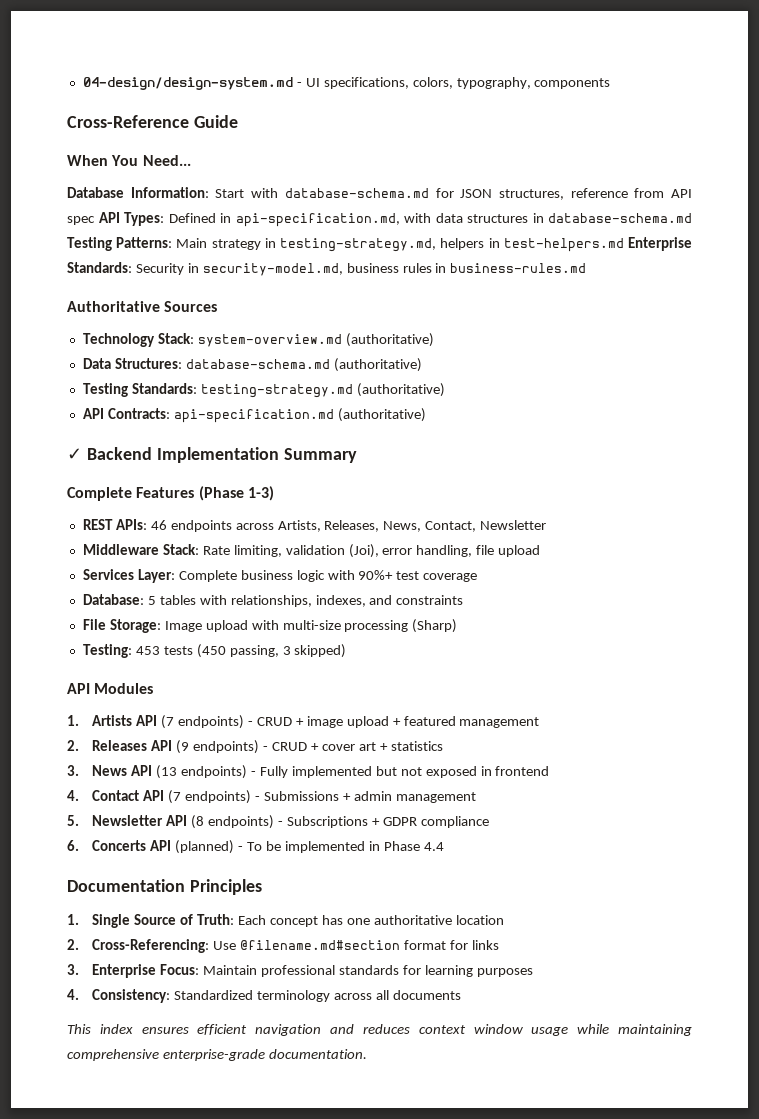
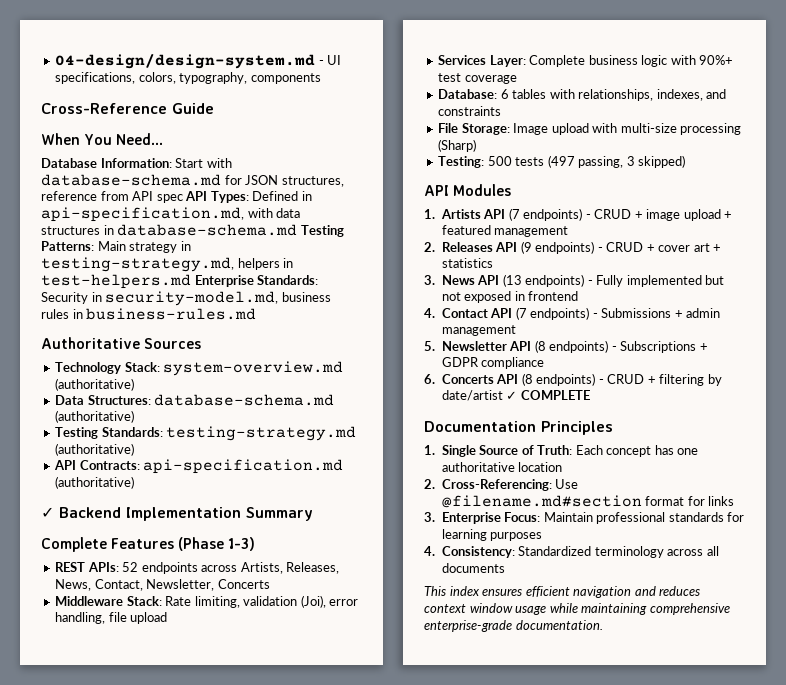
[150,520,167,530] 46 -> [122,562,139,572] 52
[480,520,547,530] Newsletter -> [146,579,270,591] Newsletter, Concerts
[147,596,156,605] 5 -> [500,89,509,99] 6
[135,644,226,658] 453 tests (450 -> [487,155,575,168] 500 tests (497
[175,840,444,854] (planned) - To be implemented in Phase 4.4 -> [521,373,722,386] [441,390,590,401] (8 endpoints) - CRUD + filtering by date/artist ✓ COMPLETE

